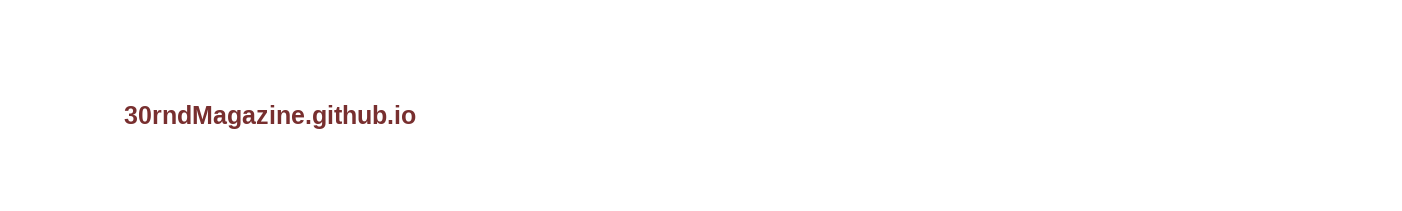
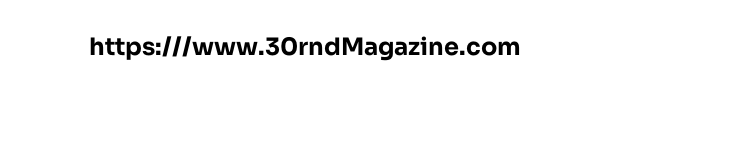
[124,105,416,129] 30rndMagazine.github.io -> [89,36,521,61] https:///www.30rndMagazine.com

